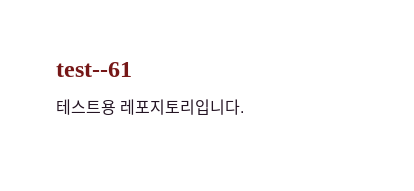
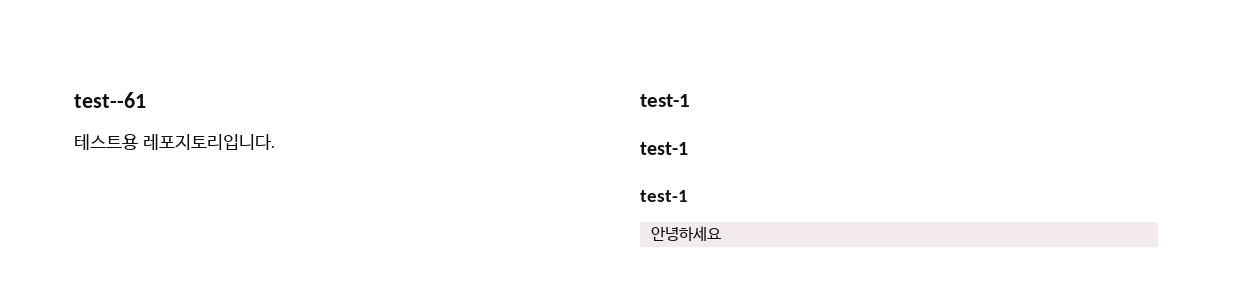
(245, 107) none -> [640,94,690,107] [640,142,688,155] [640,190,688,202] [650,226,721,241] // test-1 // test-1 // test-1 // 안녕하세요

